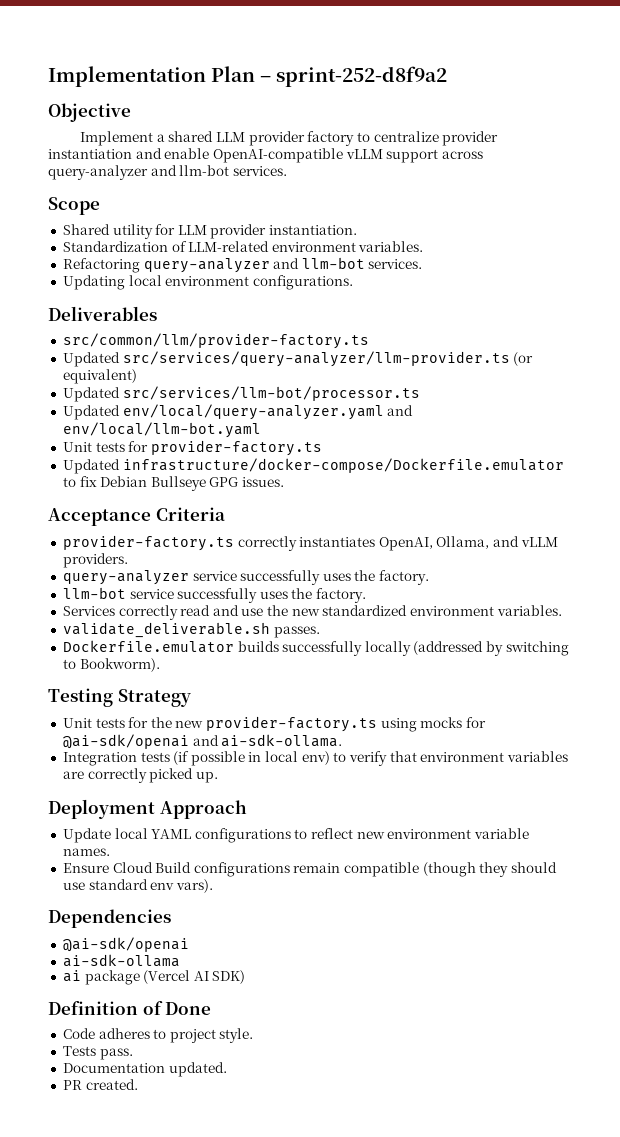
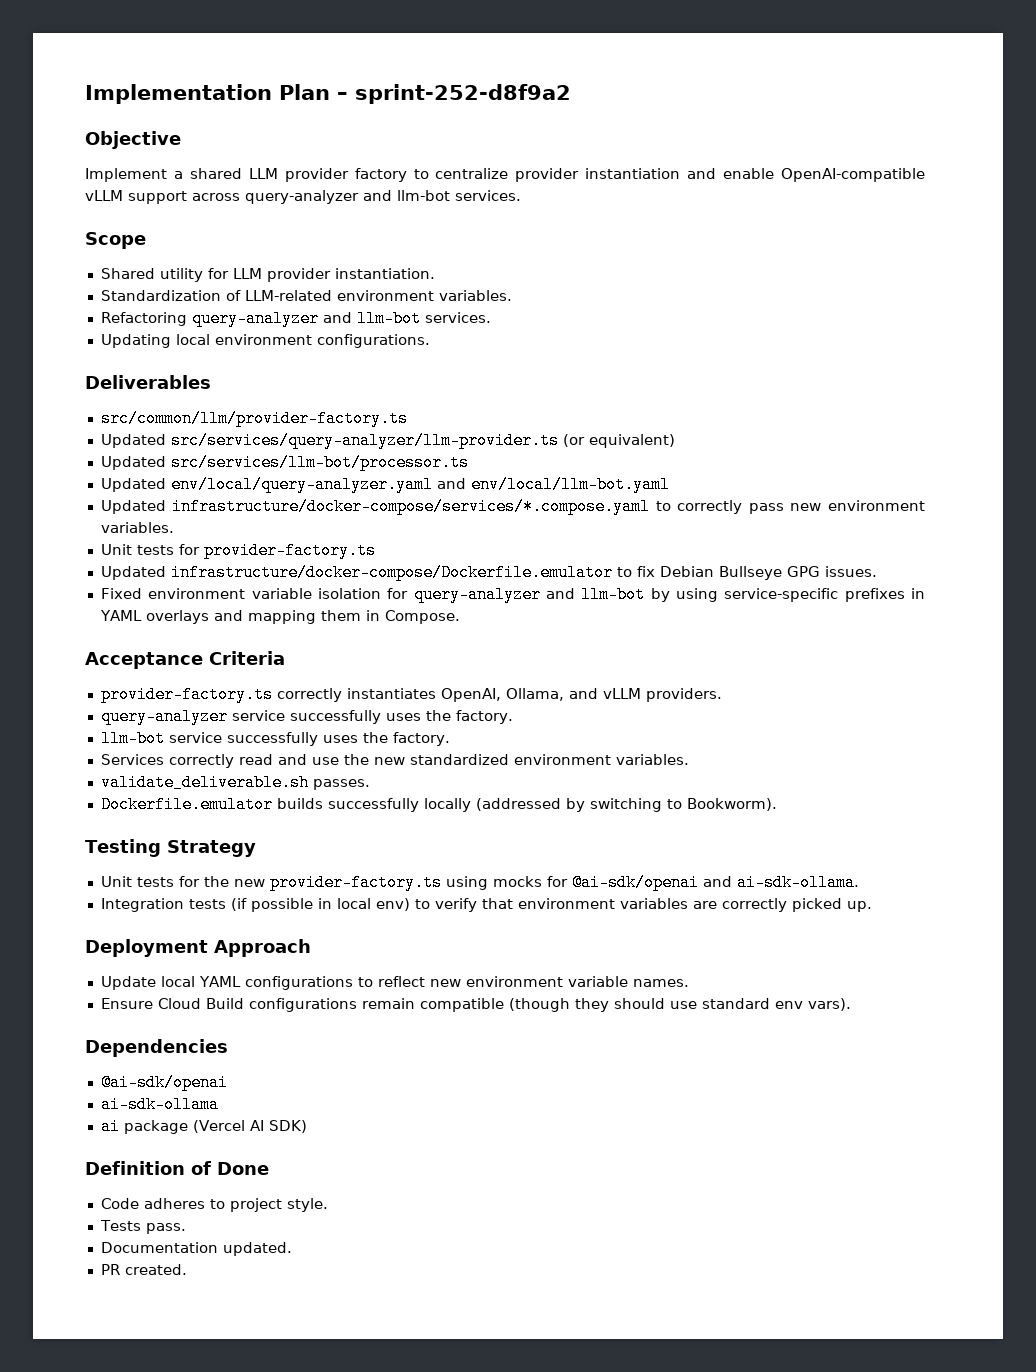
(261, 430) none -> [100,498,925,515] [100,522,174,533] // Updated infrastructure/docker-compose/services/*.compose.yaml to correctly pass new environment variables.
(285, 482) none -> [100,586,926,603] [99,610,460,624] // Fixed environment variable isolation for query-analyzer and llm-bot by using service-specific prefixes in YAML overlays and mapping them in Compose.

